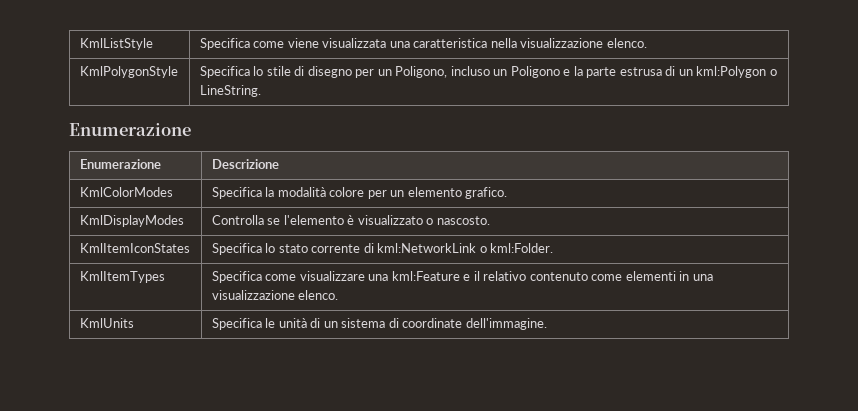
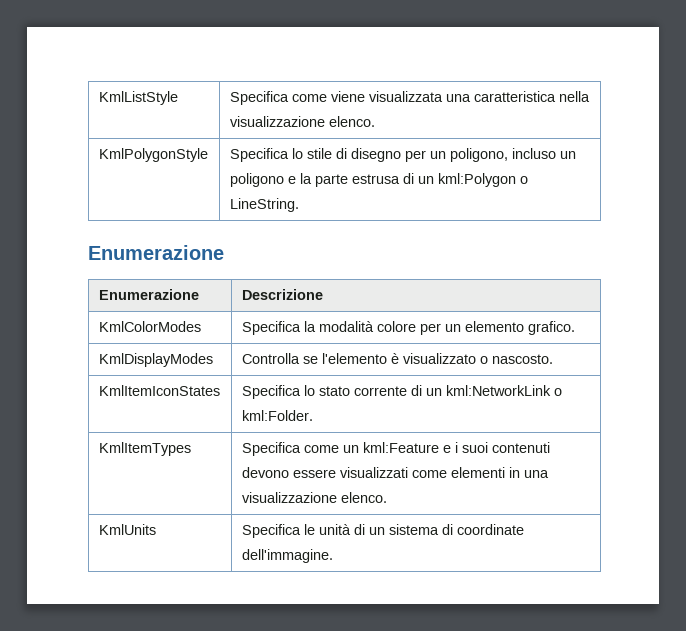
[395,66,448,78] Poligono, -> [449,148,508,162] poligono,
[510,66,560,78] Poligono -> [229,173,284,187] poligono
(374, 248) none -> [425,388,442,396] un
[299,271,588,281] visualizzare una kml:Feature e il relativo contenuto -> [342,442,550,453] [241,467,408,478] un kml:Feature e i suoi contenuti devono essere visualizzati

